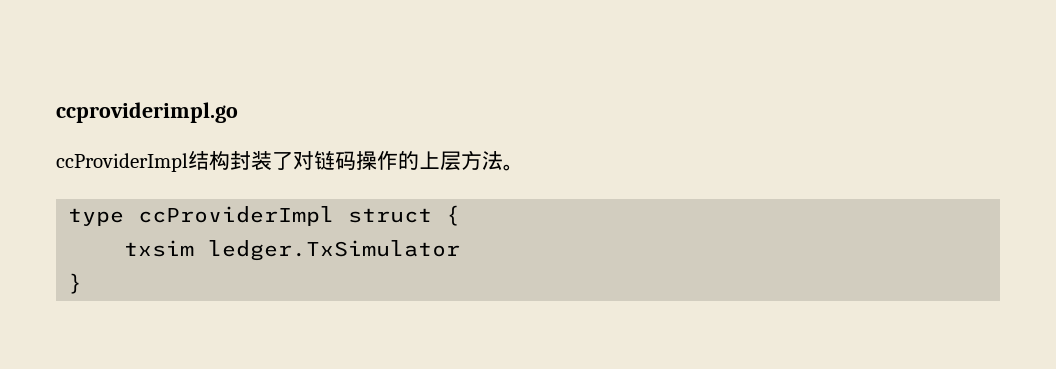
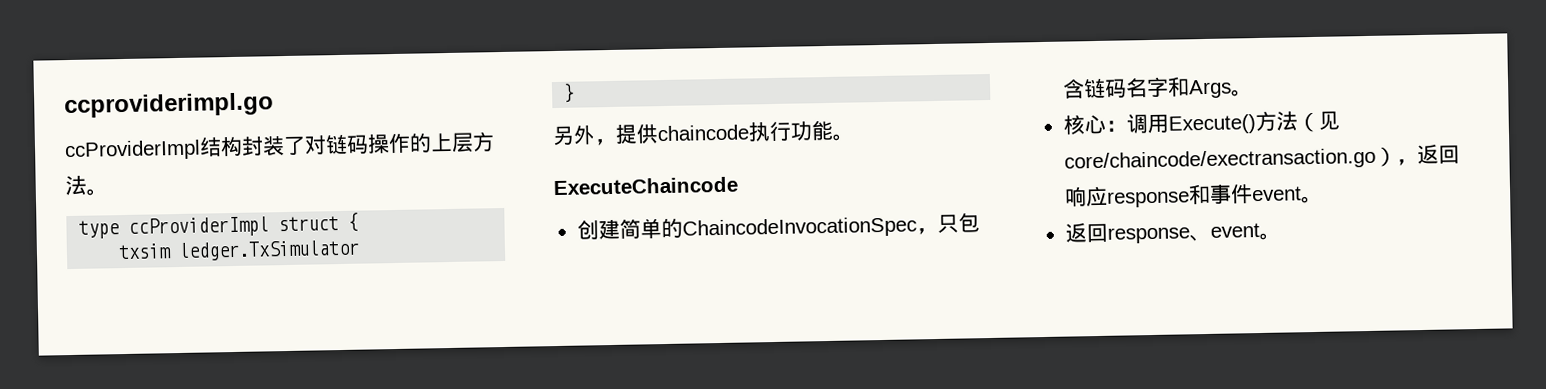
(83, 283) none -> [552,119,855,146] [553,176,738,196] [576,212,980,240] [1061,76,1253,99] [1062,110,1340,135] [1063,144,1460,173] [1063,183,1323,208] [1064,223,1281,244] // 另外，提供chaincode执行功能。 // ExecuteChaincode // 创建简单的ChaincodeInvocationSpec，只包含链码名字和Args。 // 核心：调用Execute()方法（见core/chaincode/exectransaction.go），返回响应response和事件event。 // 返回response、event。

